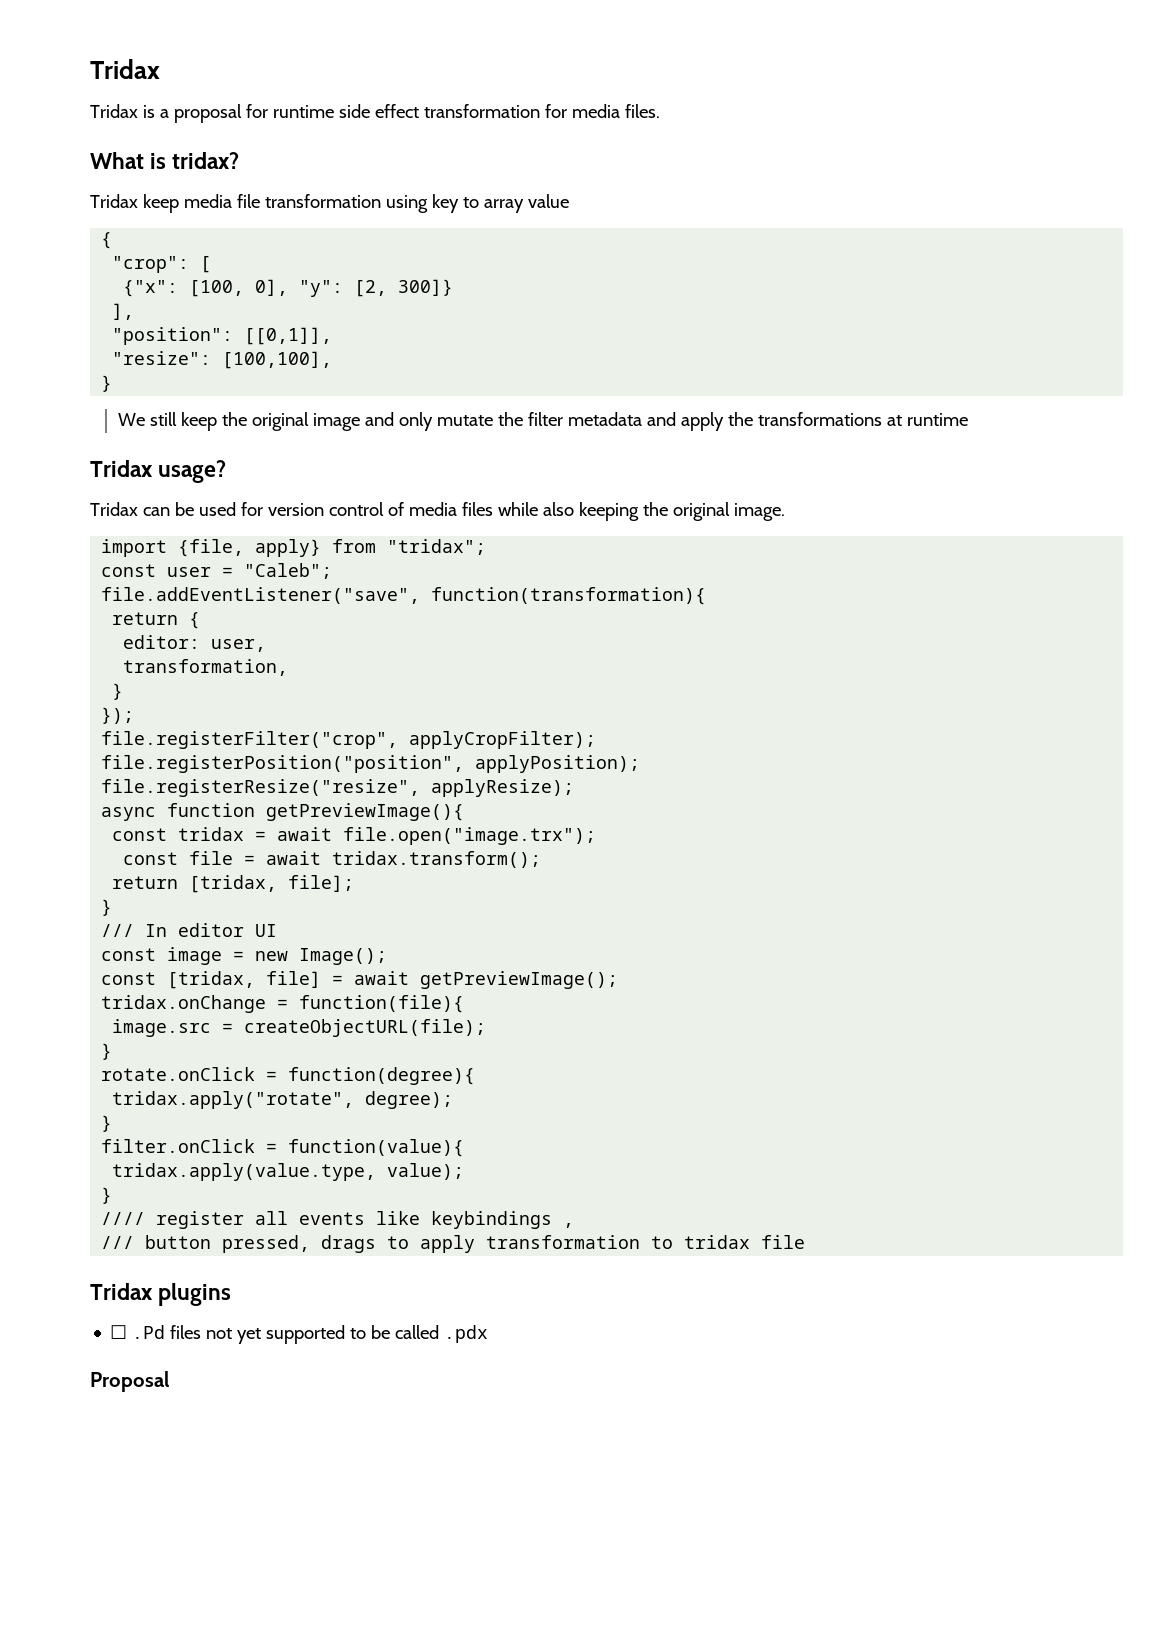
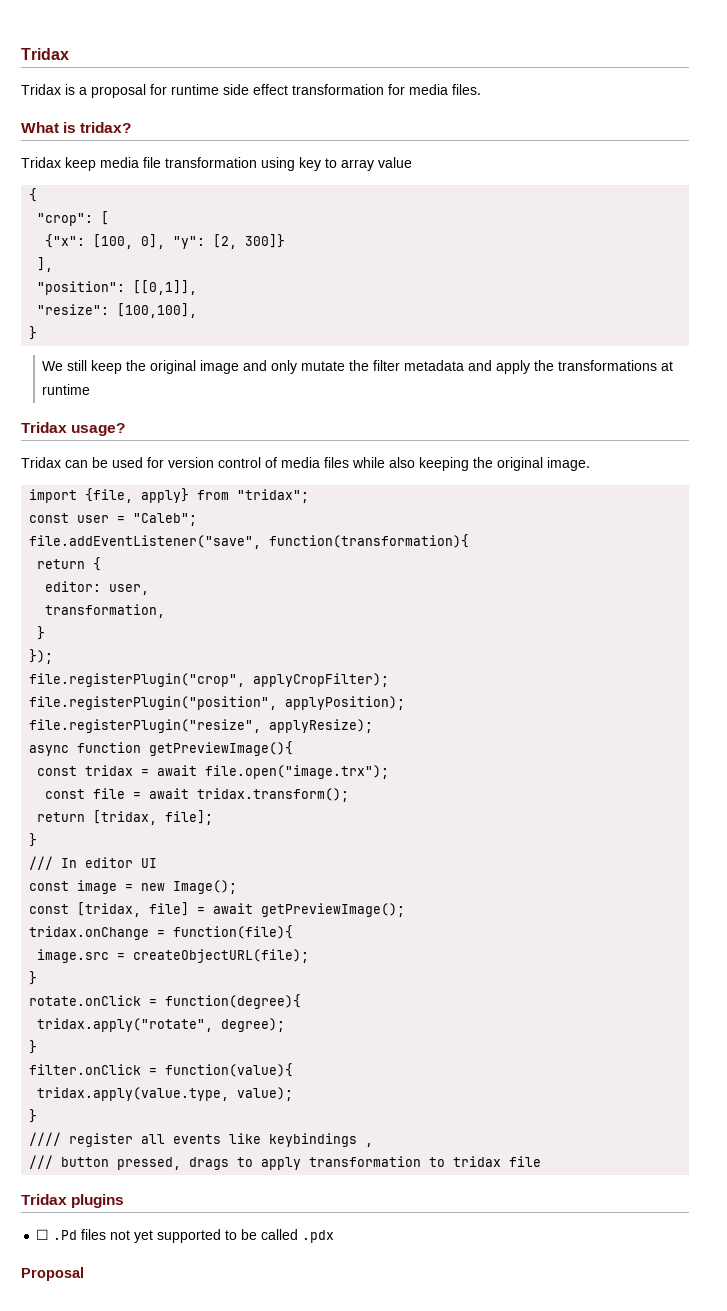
[101,731,399,749] file.registerFilter("crop", -> [29,673,246,687] file.registerPlugin("crop",
[101,755,465,773] file.registerPosition("position", -> [29,696,278,710] file.registerPlugin("position",
[101,779,421,797] file.registerResize("resize", -> [29,719,262,733] file.registerPlugin("resize",

